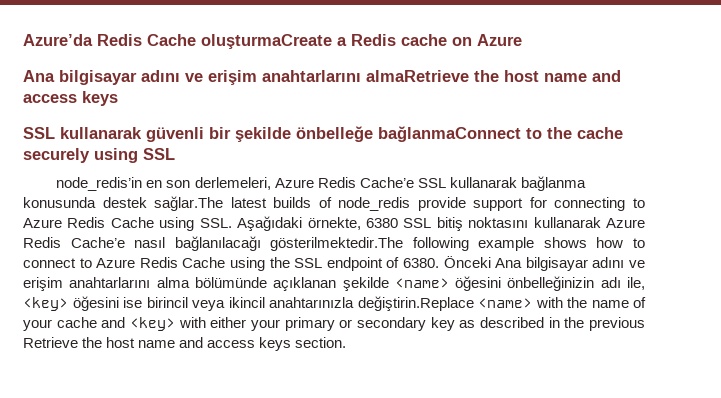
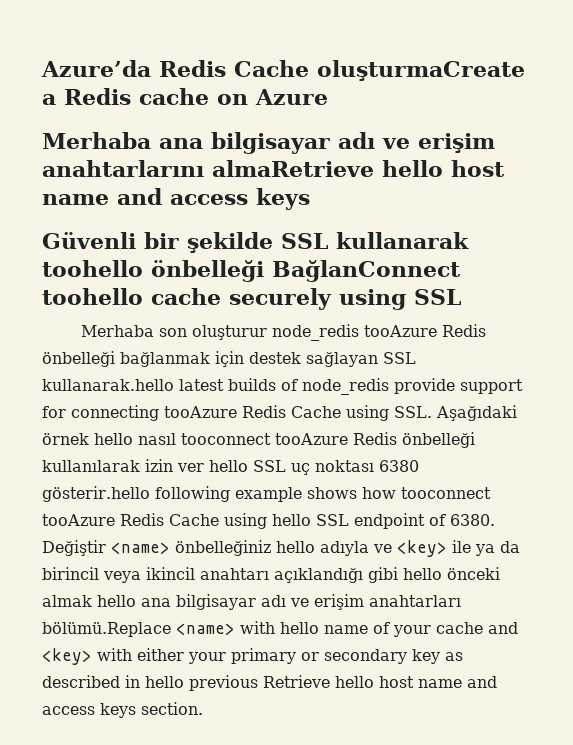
[23,70,180,85] Ana bilgisayar adını -> [42,132,375,154] Merhaba ana bilgisayar adı
[474,70,499,82] the -> [382,160,443,177] hello
[23,126,623,142] [23,148,175,163] [56,176,586,191] [23,196,224,211] SSL kullanarak güvenli bir şekilde önbelleğe bağlanmaConnect to the cache securely using SSL // node_redis’in en son derlemeleri, Azure Redis Cache’e SSL kullanarak bağlanma konusunda destek sağlar.The -> [42,232,469,253] [42,260,461,282] [42,288,461,310] [80,324,486,341] [42,351,416,367] [42,379,174,391] Güvenli bir şekilde SSL kullanarak toohello önbelleği BağlanConnect toohello cache securely using SSL // Merhaba son oluşturur node_redis tooAzure Redis önbelleği bağlanmak için destek sağlayan SSL kullanarak.hello
[633,198,645,208] [23,218,62,228] to Azure -> [164,406,237,418] tooAzure
[307,217,645,231] [23,236,645,251] [23,257,290,271] örnekte, 6380 SSL bitiş noktasını kullanarak Azure Redis Cache’e nasıl bağlanılacağı gösterilmektedir.The following example shows how to connect to Azure Redis Cache using the -> [42,432,475,448] [42,459,419,475] [42,486,491,502] [42,513,311,529] örnek hello nasıl tooconnect tooAzure Redis önbelleği kullanılarak izin ver hello SSL uç noktası 6380 gösterir.hello following example shows how tooconnect tooAzure Redis Cache using hello
[443,256,646,271] [23,276,645,291] [23,296,474,311] Önceki Ana bilgisayar adını ve erişim anahtarlarını alma bölümünde açıklanan şekilde <name> öğesini önbelleğinizin adı ile, <key> öğesini ise birincil veya ikincil anahtarınızla değiştirin.Replace -> [42,540,520,557] [42,567,500,583] [42,594,461,610] [42,622,171,637] Değiştir <name> önbelleğiniz hello adıyla ve <key> ile ya da birincil veya ikincil anahtarı açıklandığı gibi hello önceki almak hello ana bilgisayar adı ve erişim anahtarları bölümü.Replace
[567,297,587,308] the -> [280,622,319,634] hello
[564,317,585,328] the -> [145,676,184,688] hello
[82,337,103,348] the -> [335,676,374,688] hello

